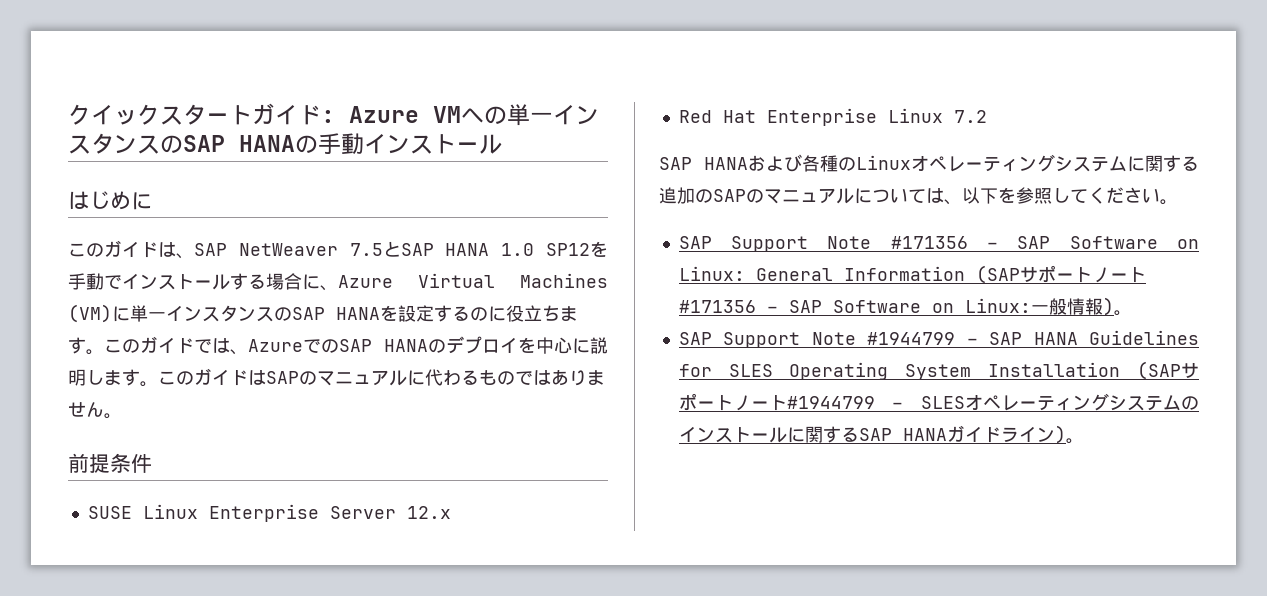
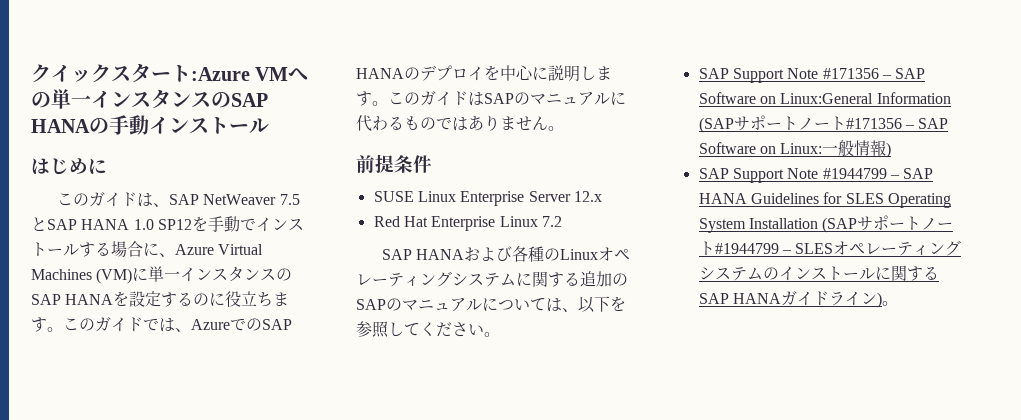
[252,103,419,125] ガイド: Azure -> [191,67,250,81] :Azure
[678,266,833,281] Linux: General -> [780,93,874,104] Linux:General
[1113,310,1132,316] 。 -> (892, 150) none

